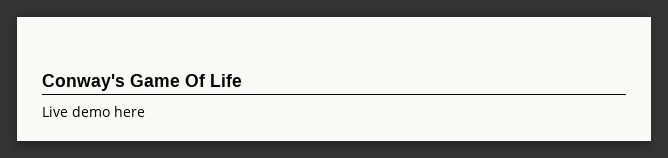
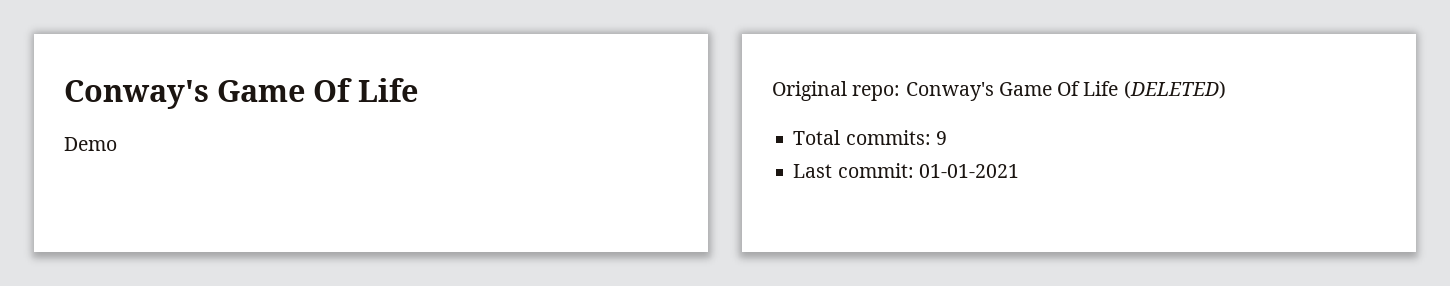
[42,106,145,117] Live demo here -> [64,137,117,151] [772,81,1226,101] [793,130,947,145] [793,163,1019,178] Demo // Original repo: Conway's Game Of Life (DELETED) // Total commits: 9 // Last commit: 01-01-2021

